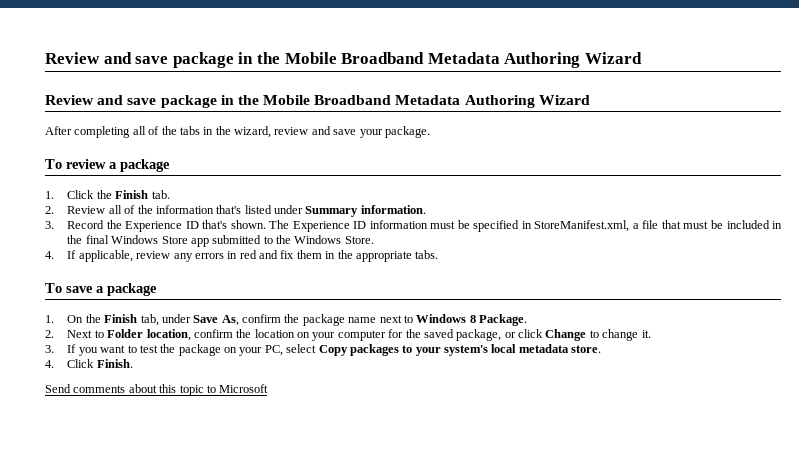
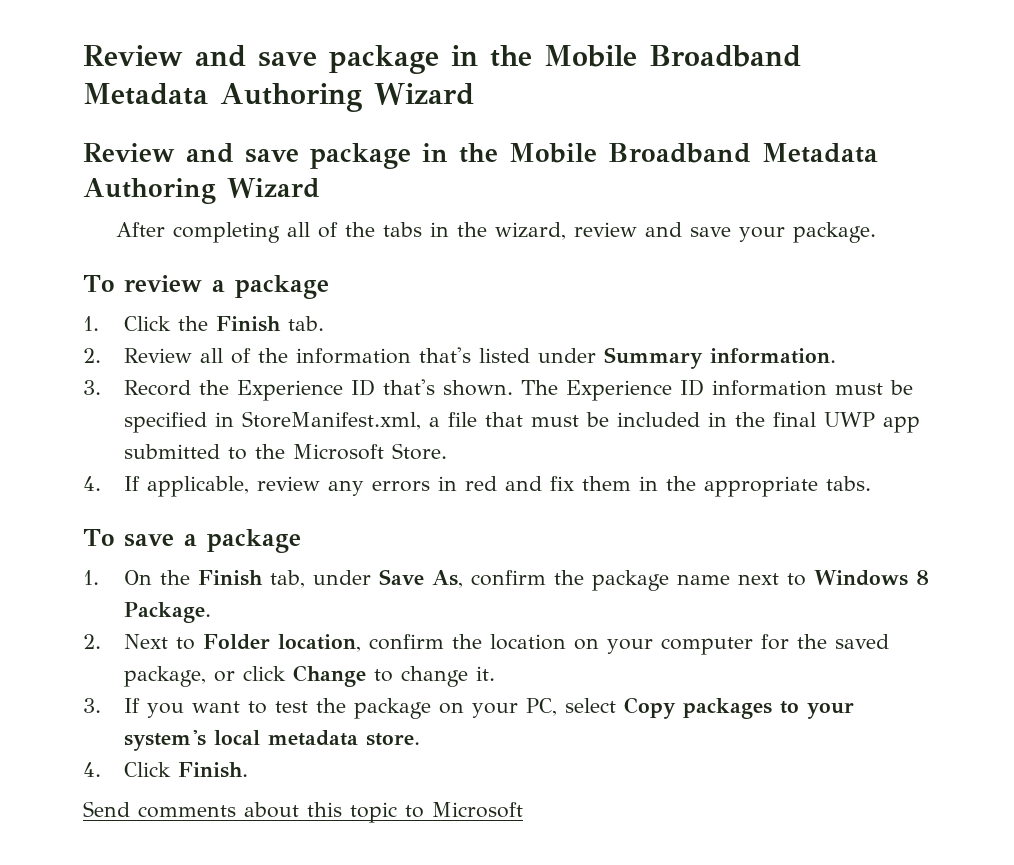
[111,235,188,244] Windows Store -> [824,412,876,427] UWP
[294,235,342,244] Windows -> [293,444,385,460] Microsoft

